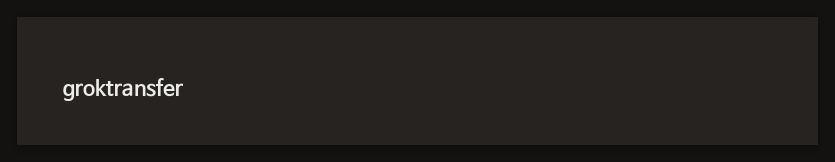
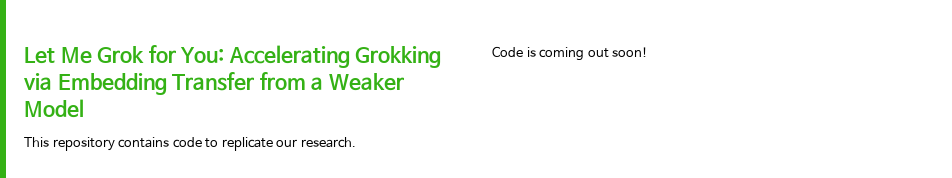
[63,78,183,101] groktransfer -> [24,45,442,68] [23,72,404,95] [24,99,84,118] [24,137,356,151] [492,46,649,61] Let Me Grok for You: Accelerating Grokking via Embedding Transfer from a Weaker Model // This repository contains code to replicate our research. // Code is coming out soon!

